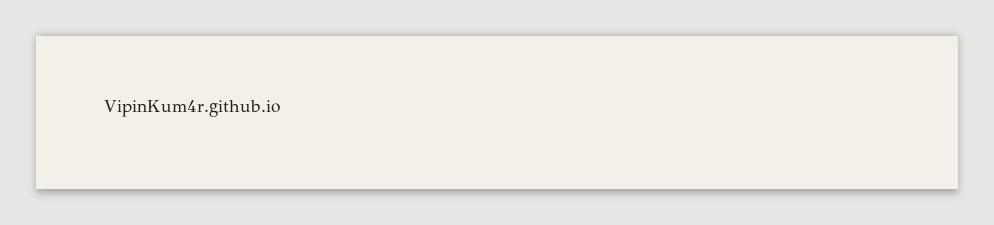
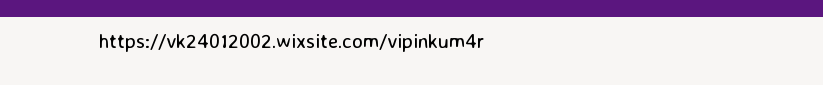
[104,100,280,117] VipinKum4r.github.io -> [99,33,484,52] https://vk24012002.wixsite.com/vipinkum4r

